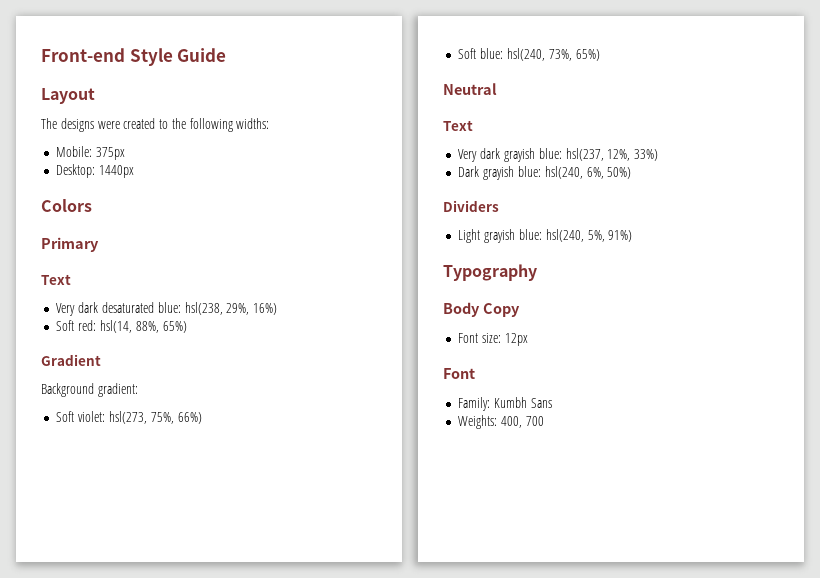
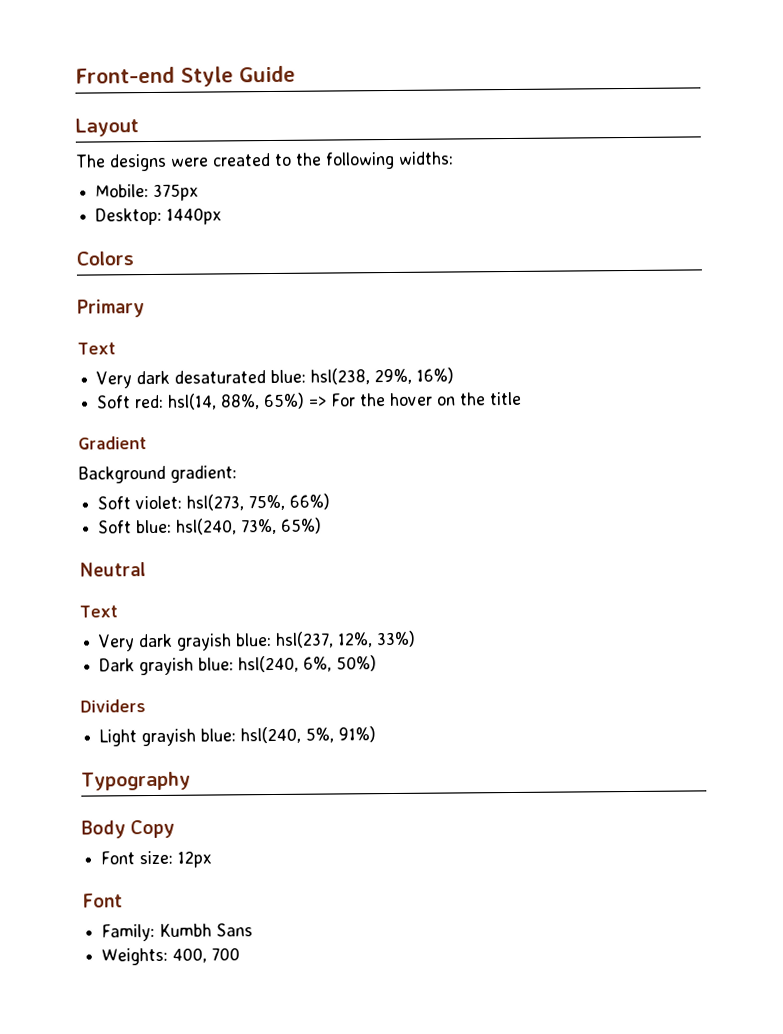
(187, 327) none -> [308,391,523,407] => For the hover on the title

